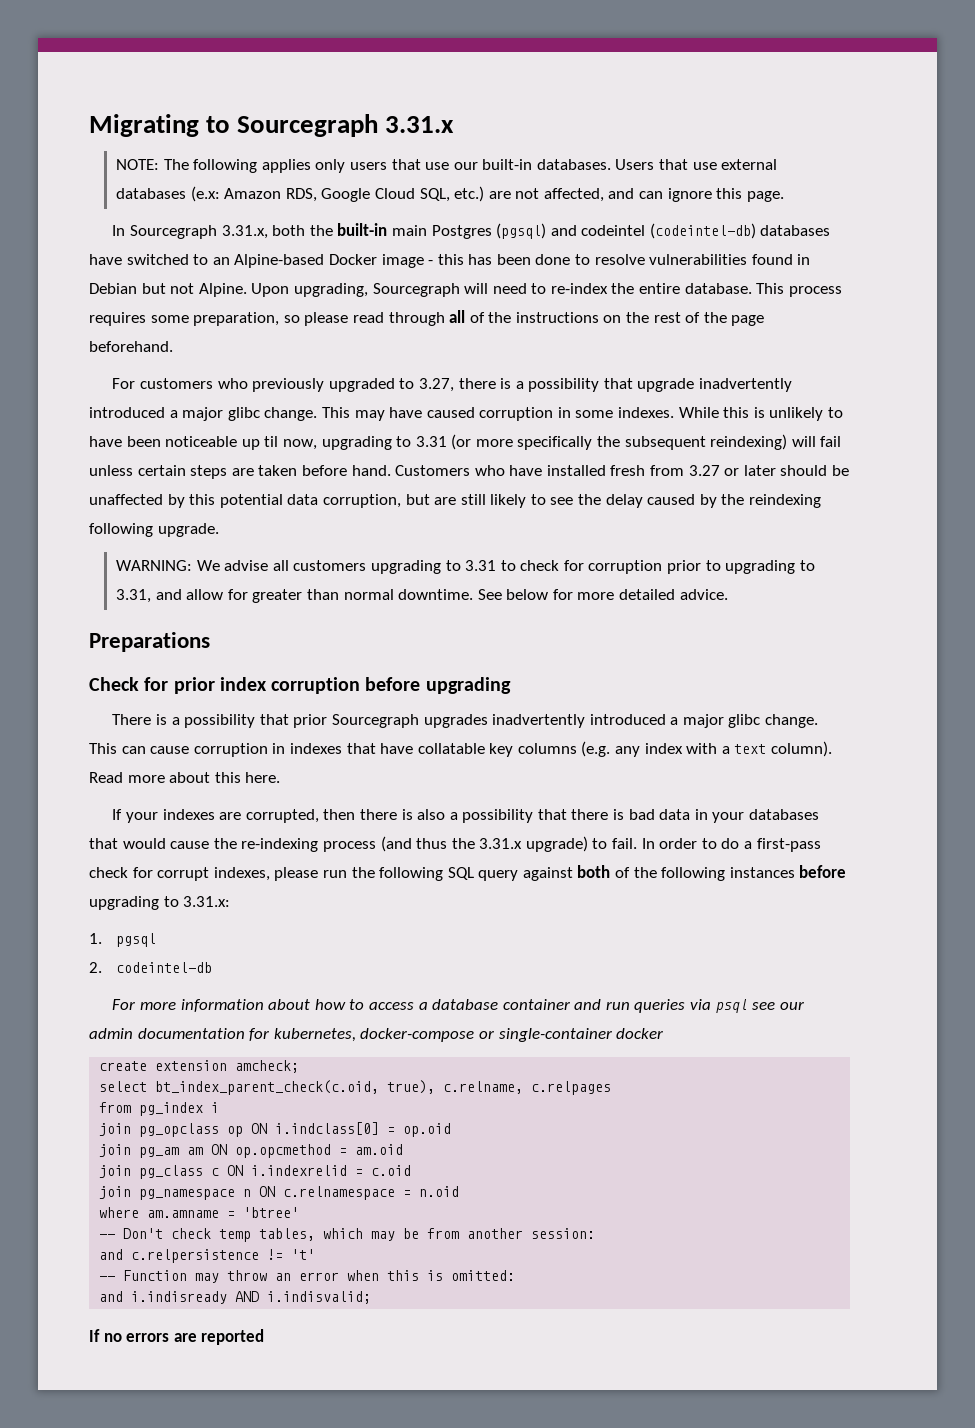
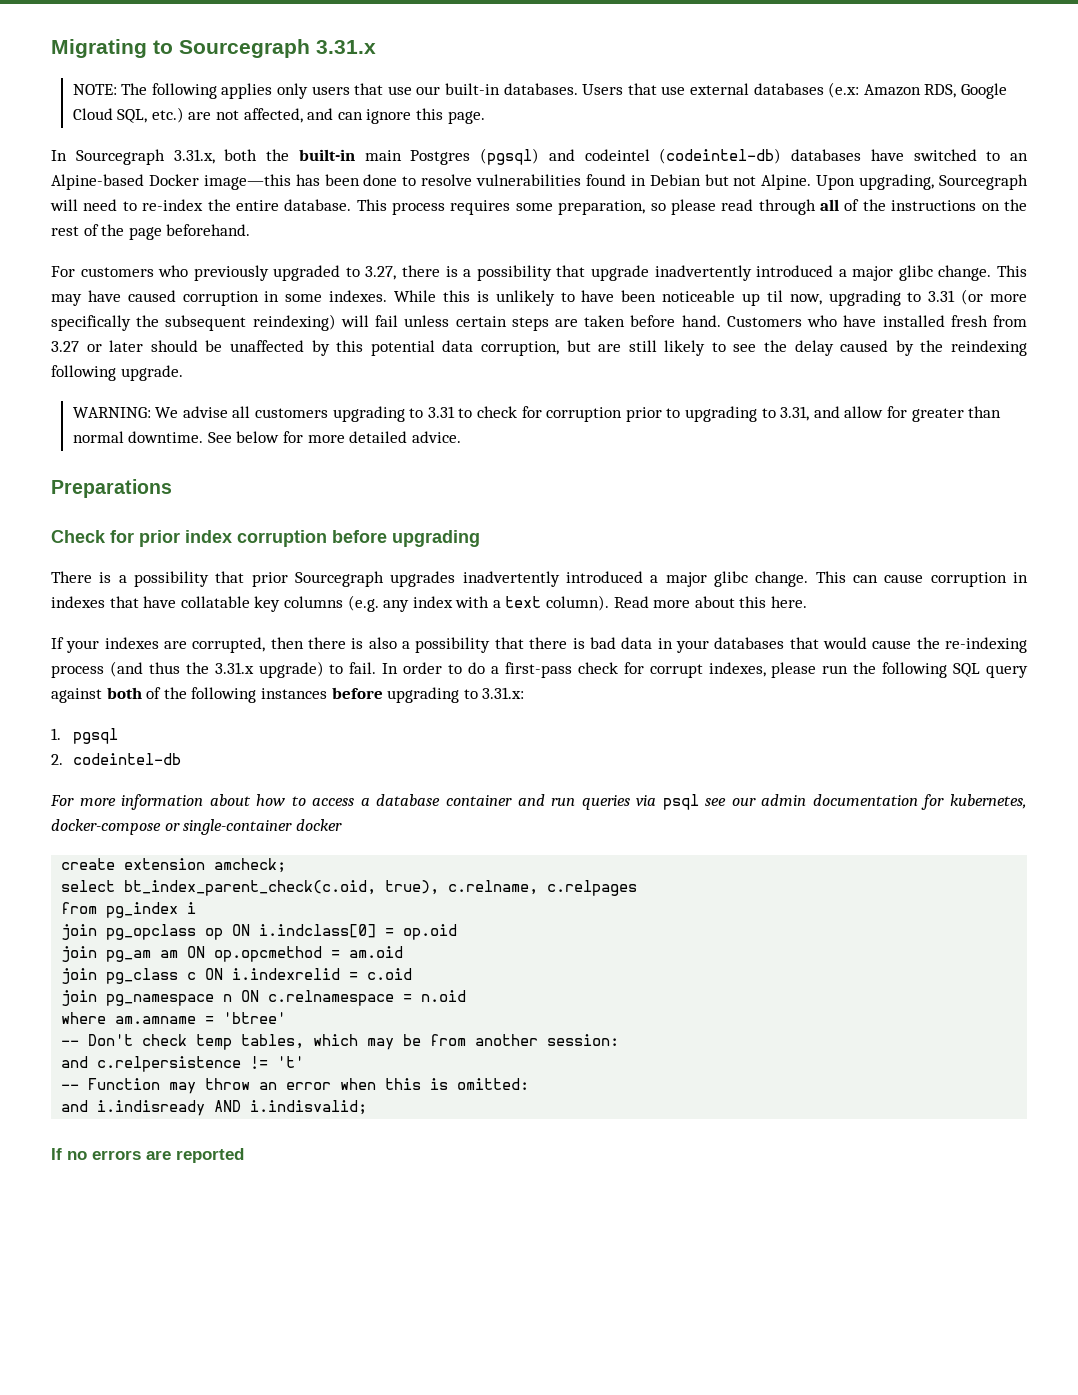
[381,254,464,268] image - this -> [203,174,291,190] image—this

